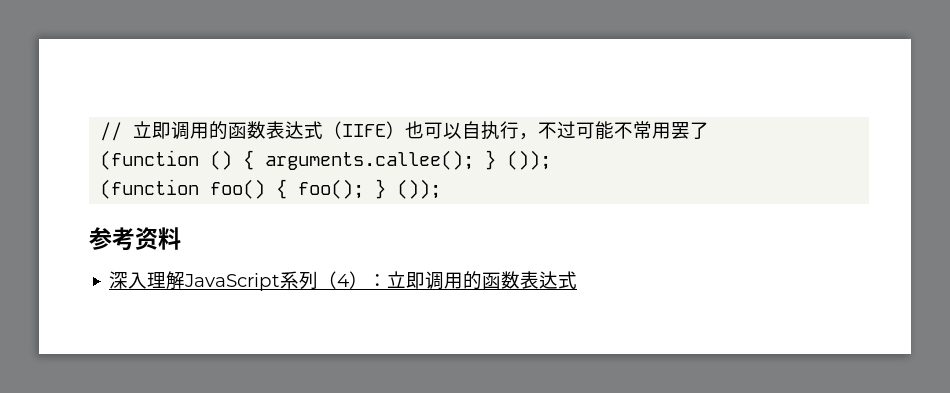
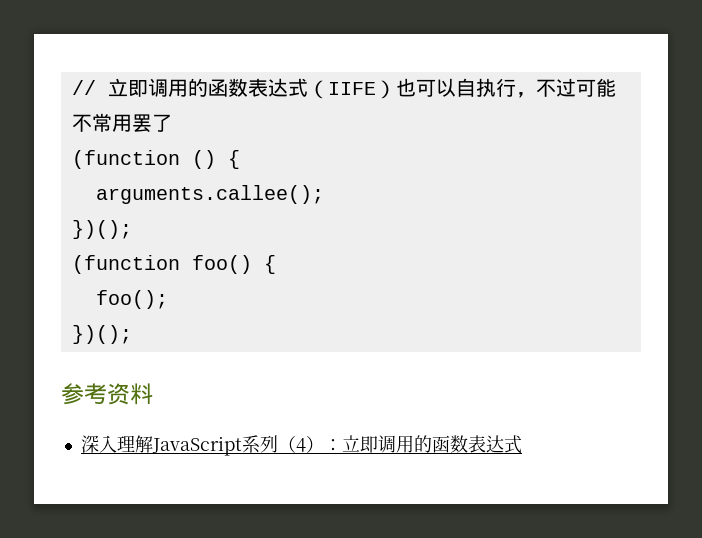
(255, 160) none -> (240, 159) //
[485,150,552,170] } ()); -> [71,220,132,239] // })();
(288, 189) none -> (276, 264) //
[375,179,442,199] } ()); -> [71,325,132,344] // })();

